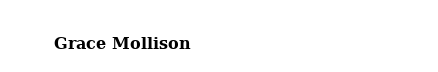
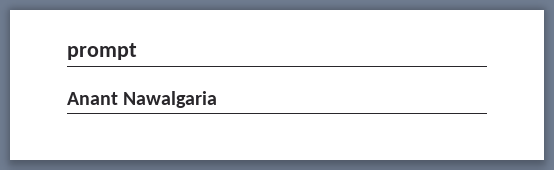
[54,37,191,49] Grace Mollison -> [67,43,137,60] [67,91,218,108] prompt // Anant Nawalgaria

